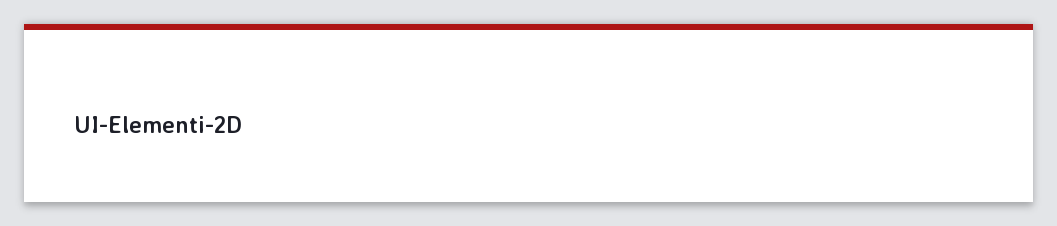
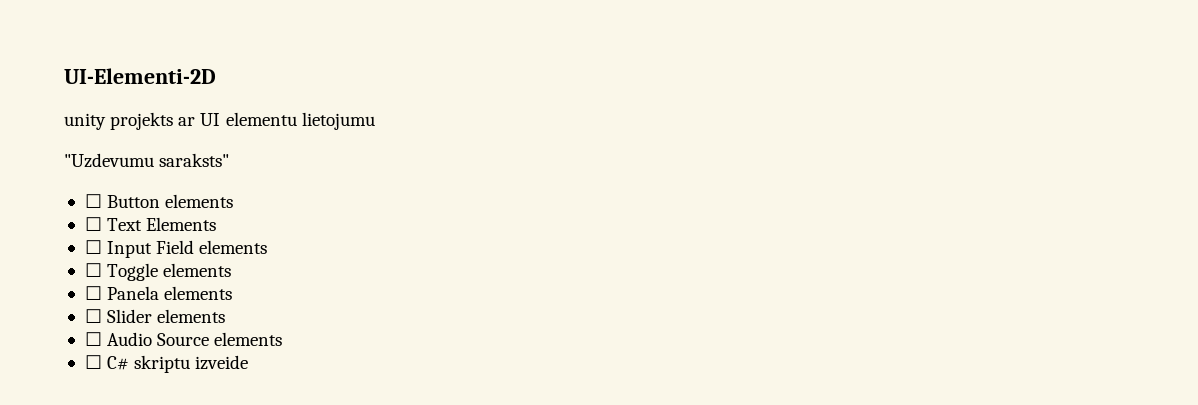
(242, 124) none -> [64,112,375,130] [64,153,230,168] [84,194,234,208] [84,217,217,231] [84,240,268,258] [84,263,232,281] [84,286,233,300] [84,309,226,323] [84,332,283,346] [84,355,249,373] // unity projekts ar UI elementu lietojumu // "Uzdevumu saraksts" // ☐ Button elements // ☐ Text Elements // ☐ Input Field elements // ☐ Toggle elements // ☐ Panela elements // ☐ Slider elements // ☐ Audio Source elements // ☐ C# skriptu izveide

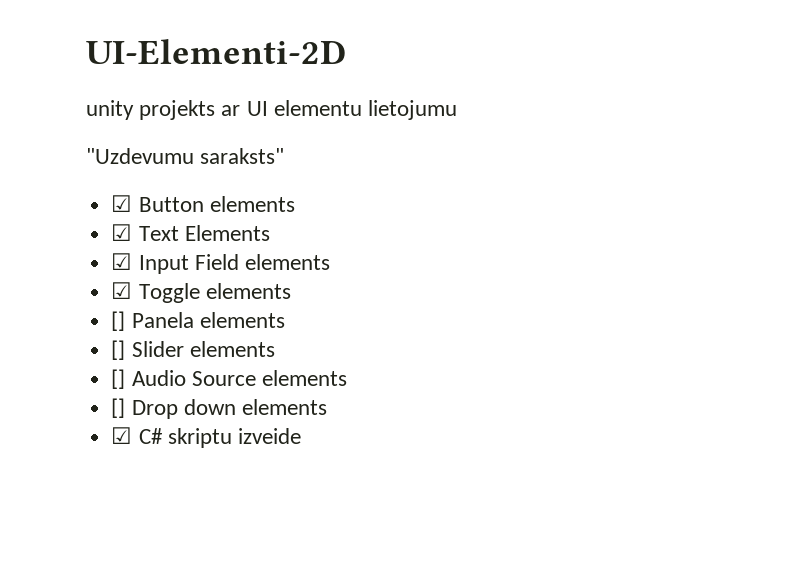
[84,194,102,208] ☐ -> [111,195,133,212] ☑
[84,217,102,231] ☐ -> [111,224,133,241] ☑
[84,240,102,254] ☐ -> [111,253,133,270] ☑
[84,263,102,277] ☐ -> [111,282,133,299] ☑
[84,286,102,300] ☐ -> [111,311,126,331] []
[84,309,102,323] ☐ -> [111,340,126,360] []
[84,332,102,346] ☐ -> [111,369,126,389] []
[84,355,102,369] ☐ -> [111,398,327,419] [111,427,133,444] [] Drop down elements // ☑

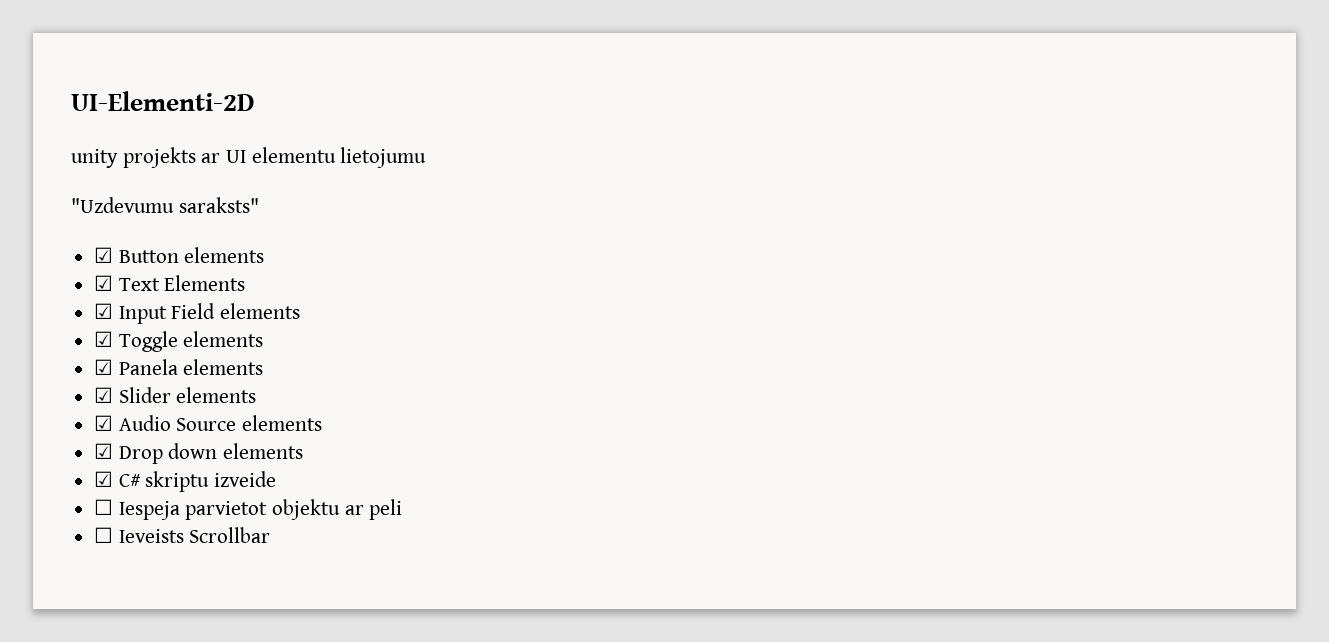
[111,311,126,331] [] -> [94,359,114,375] ☑
[111,340,126,360] [] -> [94,387,114,403] ☑
[111,369,126,389] [] -> [94,415,114,431] ☑
[111,398,126,418] [] -> [94,443,114,459] ☑
(301, 436) none -> [94,499,403,520] [94,527,271,543] // ☐ Iespeja parvietot objektu ar peli // ☐ Ieveists Scrollbar

